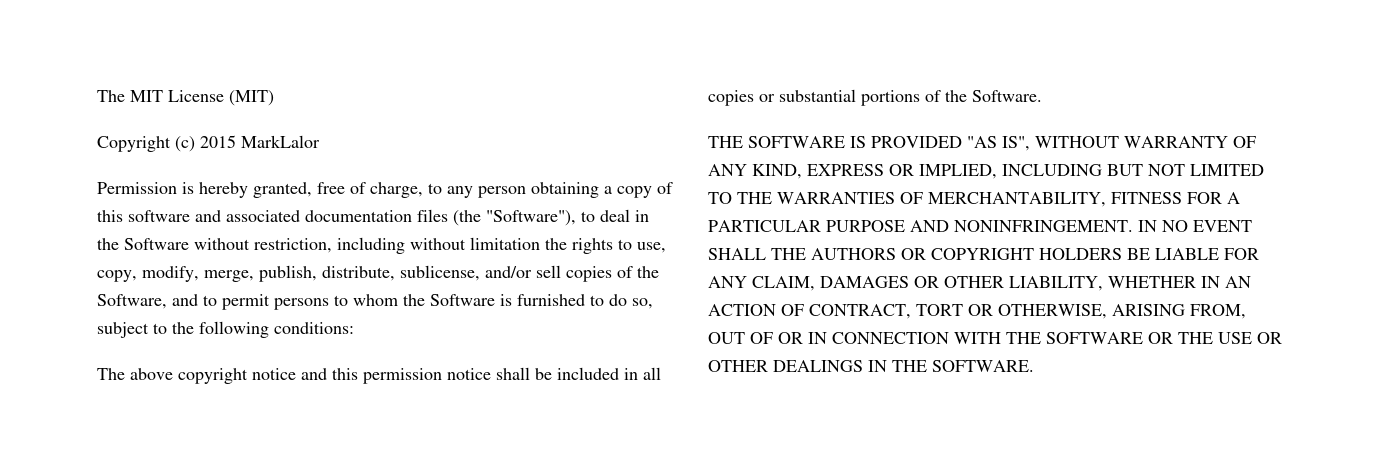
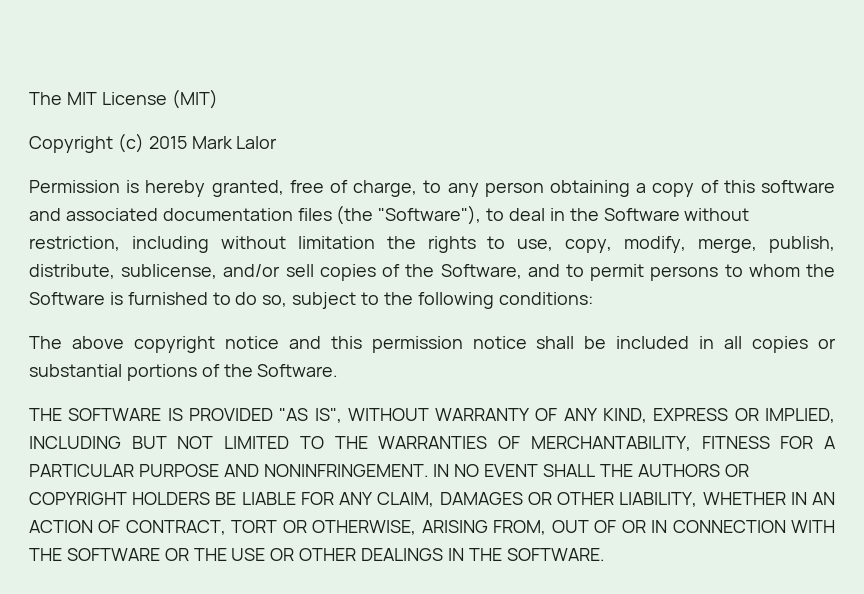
[241,135,320,148] MarkLalor -> [191,136,278,149] Mark Lalor

